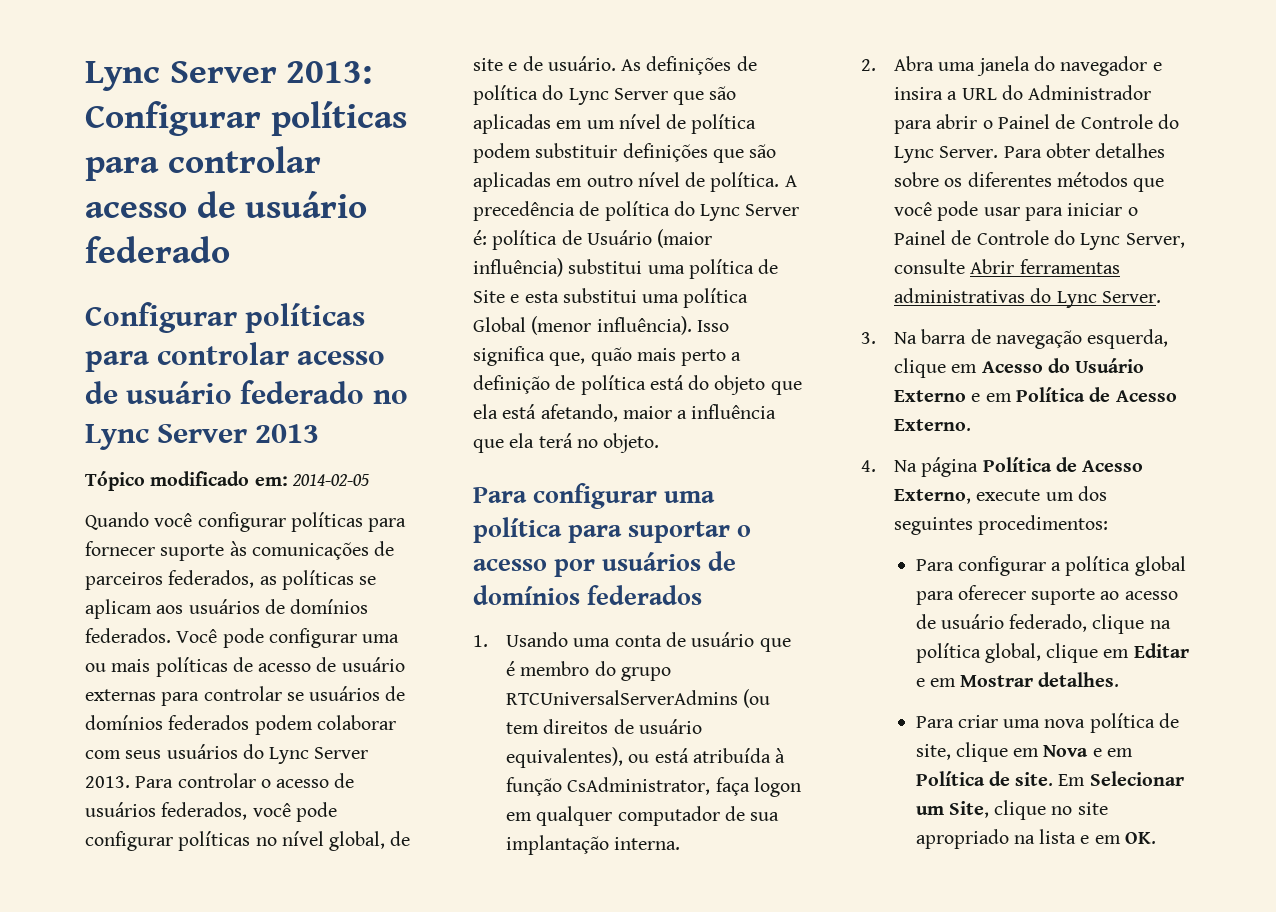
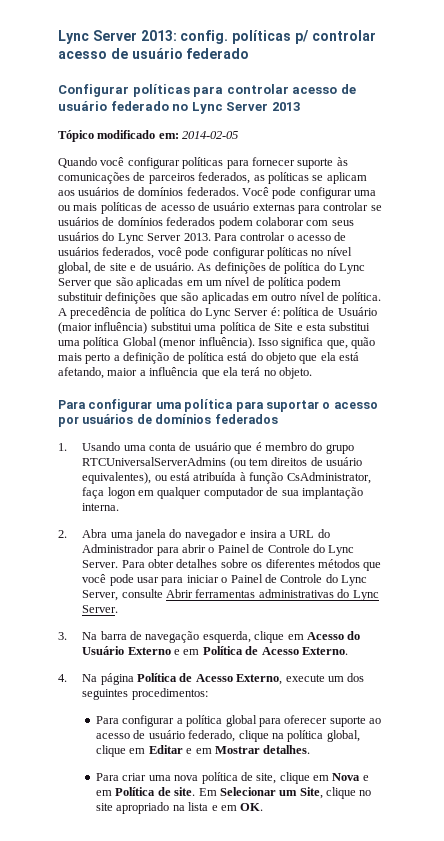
[85,101,407,136] [85,157,159,181] Configurar políticas para -> [180,30,309,44] config. políticas p/

